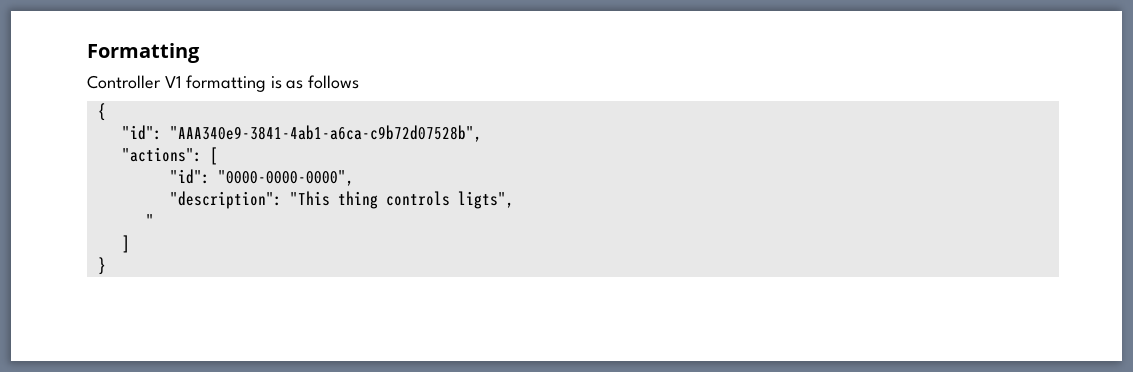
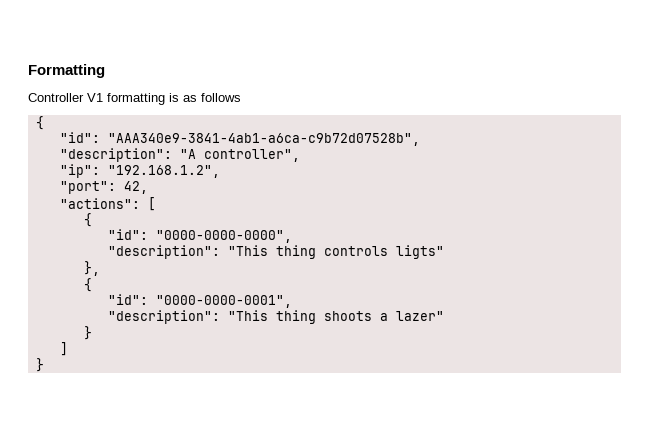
(482, 133) none -> [59,148,300,162] [59,164,220,178] [59,181,148,194] // "description": "A controller", // "ip": "192.168.1.2", // "port": 42,
(218, 156) none -> [83,213,92,227] // {
[457,191,514,209] [145,214,154,227] ligts", // " -> [395,245,444,259] [83,261,100,276] [83,278,92,292] [107,294,292,308] [107,310,444,324] [83,326,92,340] ligts" // }, // { // "id": "0000-0000-0001", // "description": "This thing shoots a lazer" // }

